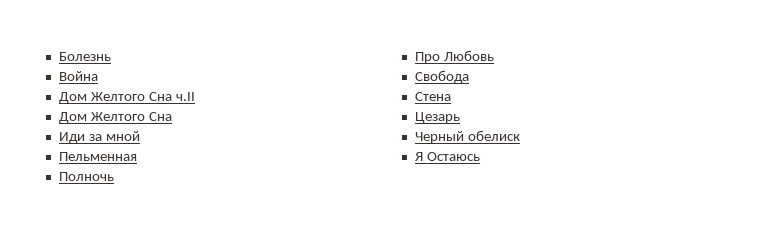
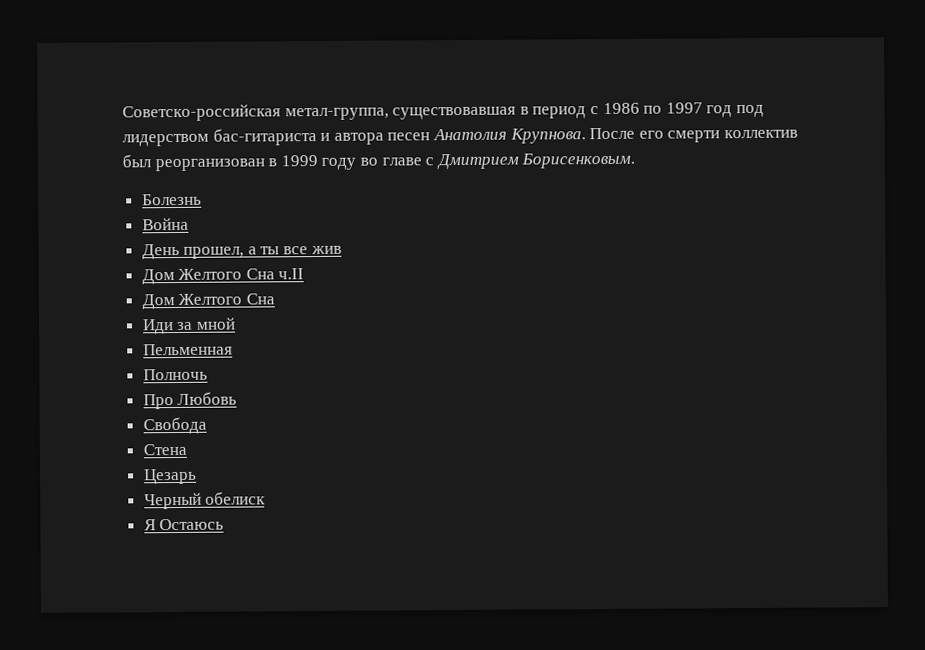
[58,52,111,61] [58,71,98,81] Болезнь // Война -> [122,102,764,122] [122,127,798,147] [122,152,636,172] [141,193,202,206] [141,217,189,231] [141,243,342,260] Cоветско-российская метал-группа, существовавшая в период с 1986 по 1997 год под лидерством бас-гитариста и автора песен Анатолия Крупнова. После его смерти коллектив был реорганизован в 1999 году во главе с Дмитрием Борисенковым. // Болезнь // Война // День прошел, а ты все жив

